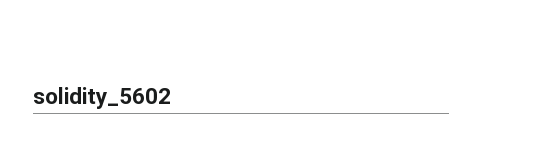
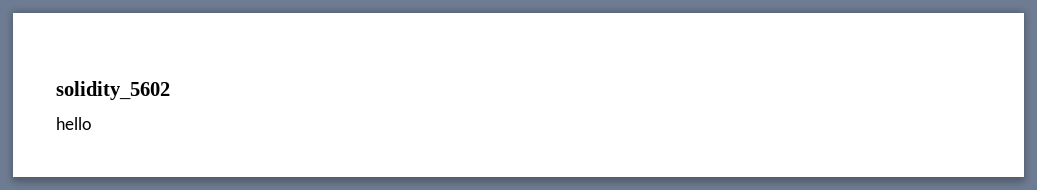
(171, 98) none -> [56,117,92,130] // hello

